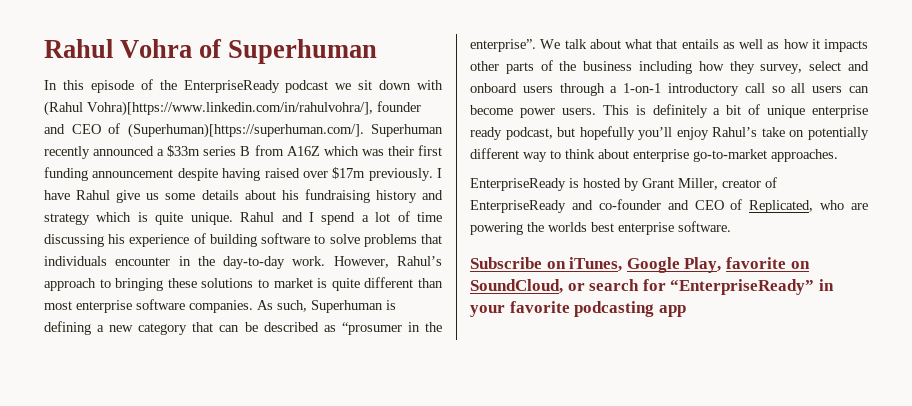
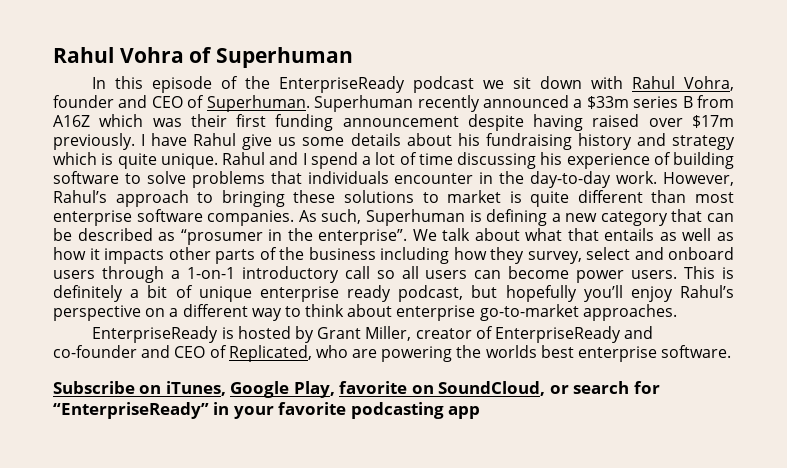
[44,101,373,116] (Rahul Vohra)[https://www.linkedin.com/in/rahulvohra/], -> [632,76,734,91] Rahul Vohra,
[127,123,364,138] (Superhuman)[https://superhuman.com/]. -> [206,95,310,112] Superhuman.
[761,127,869,140] take on potentially -> [53,305,179,321] perspective on a

